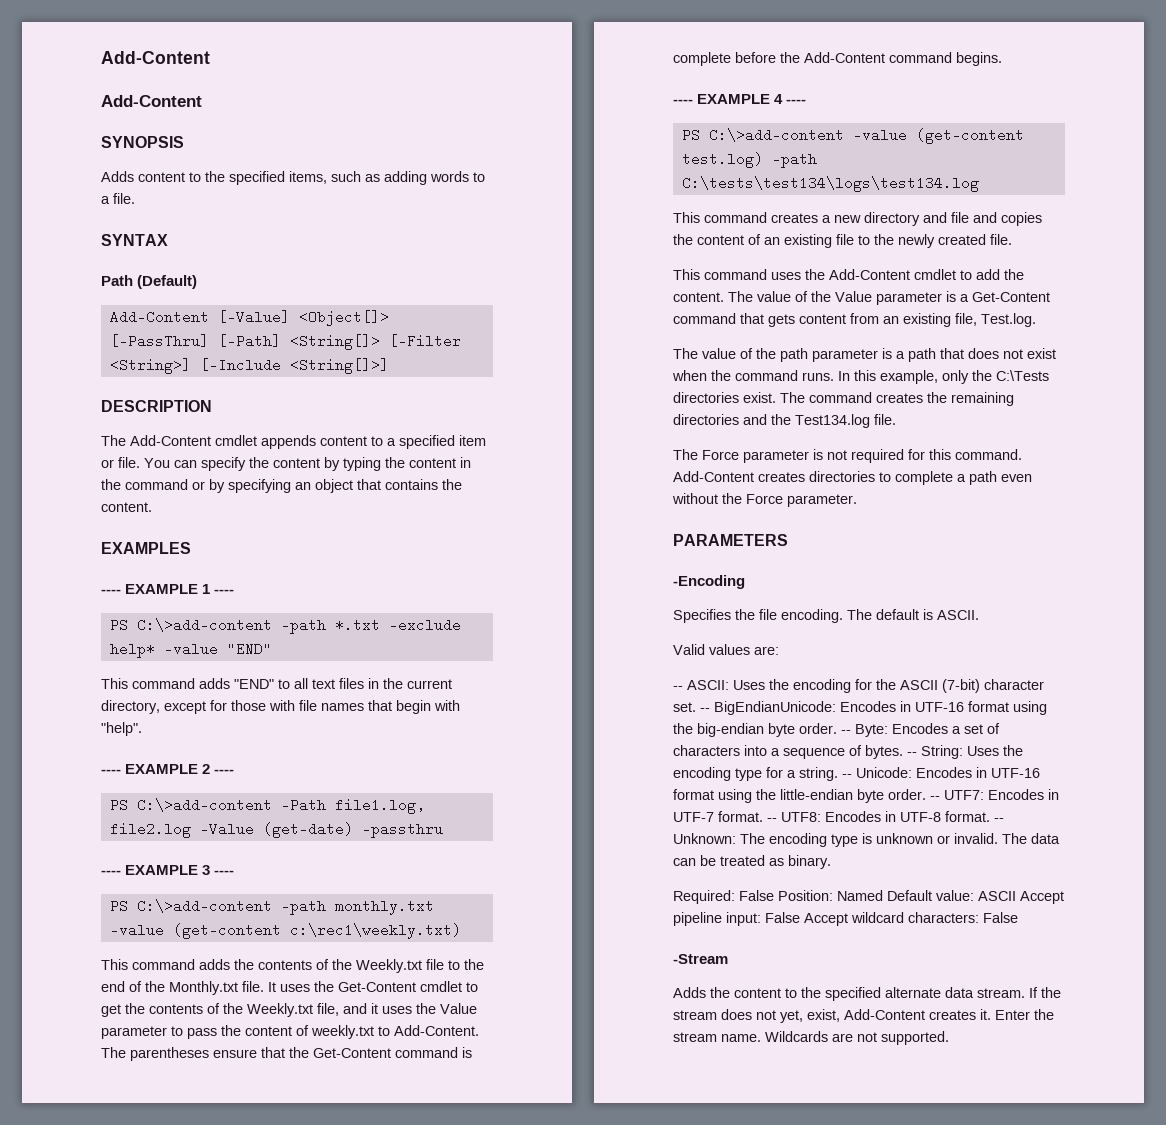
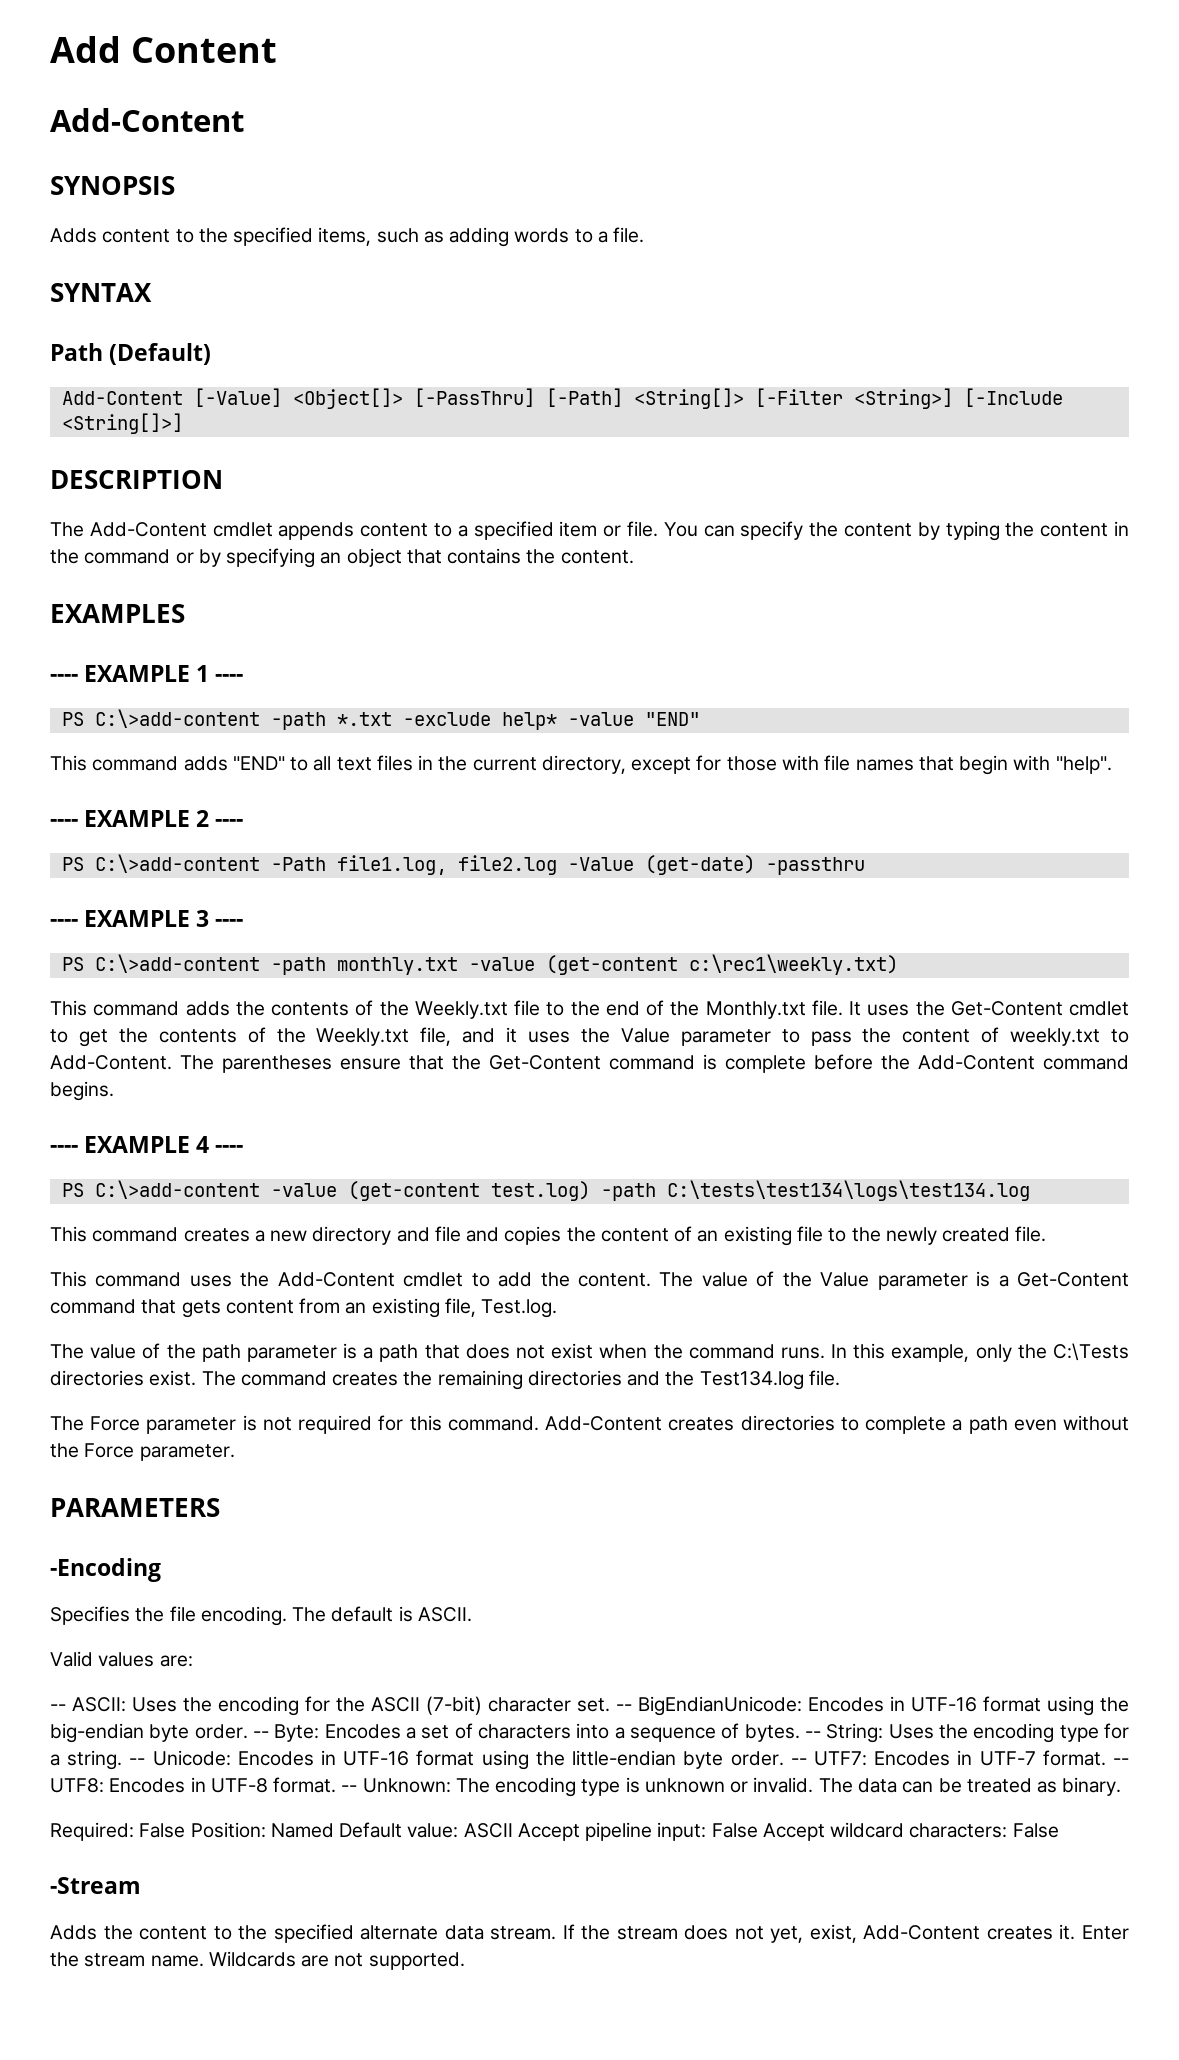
[101,51,210,64] Add-Content -> [50,36,277,63] Add Content

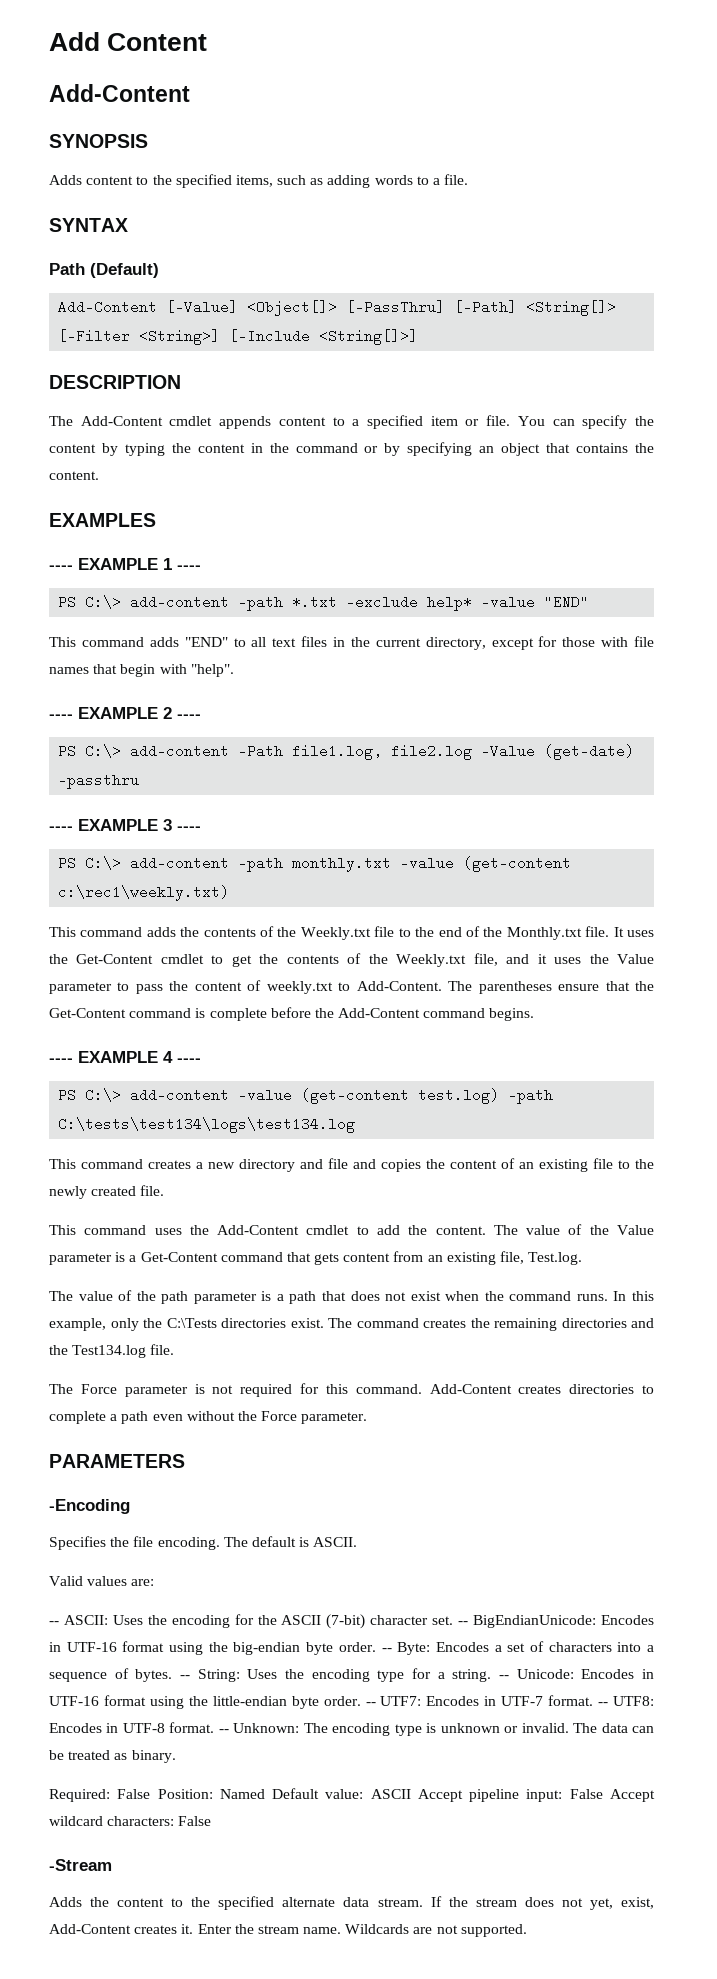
[94,709,260,728] C:\>add-content -> [85,595,230,609] C:\> add-content
[94,854,260,873] C:\>add-content -> [85,744,230,758] C:\> add-content
[94,954,260,973] C:\>add-content -> [85,856,230,870] C:\> add-content
[94,1180,260,1199] C:\>add-content -> [85,1088,230,1102] C:\> add-content

